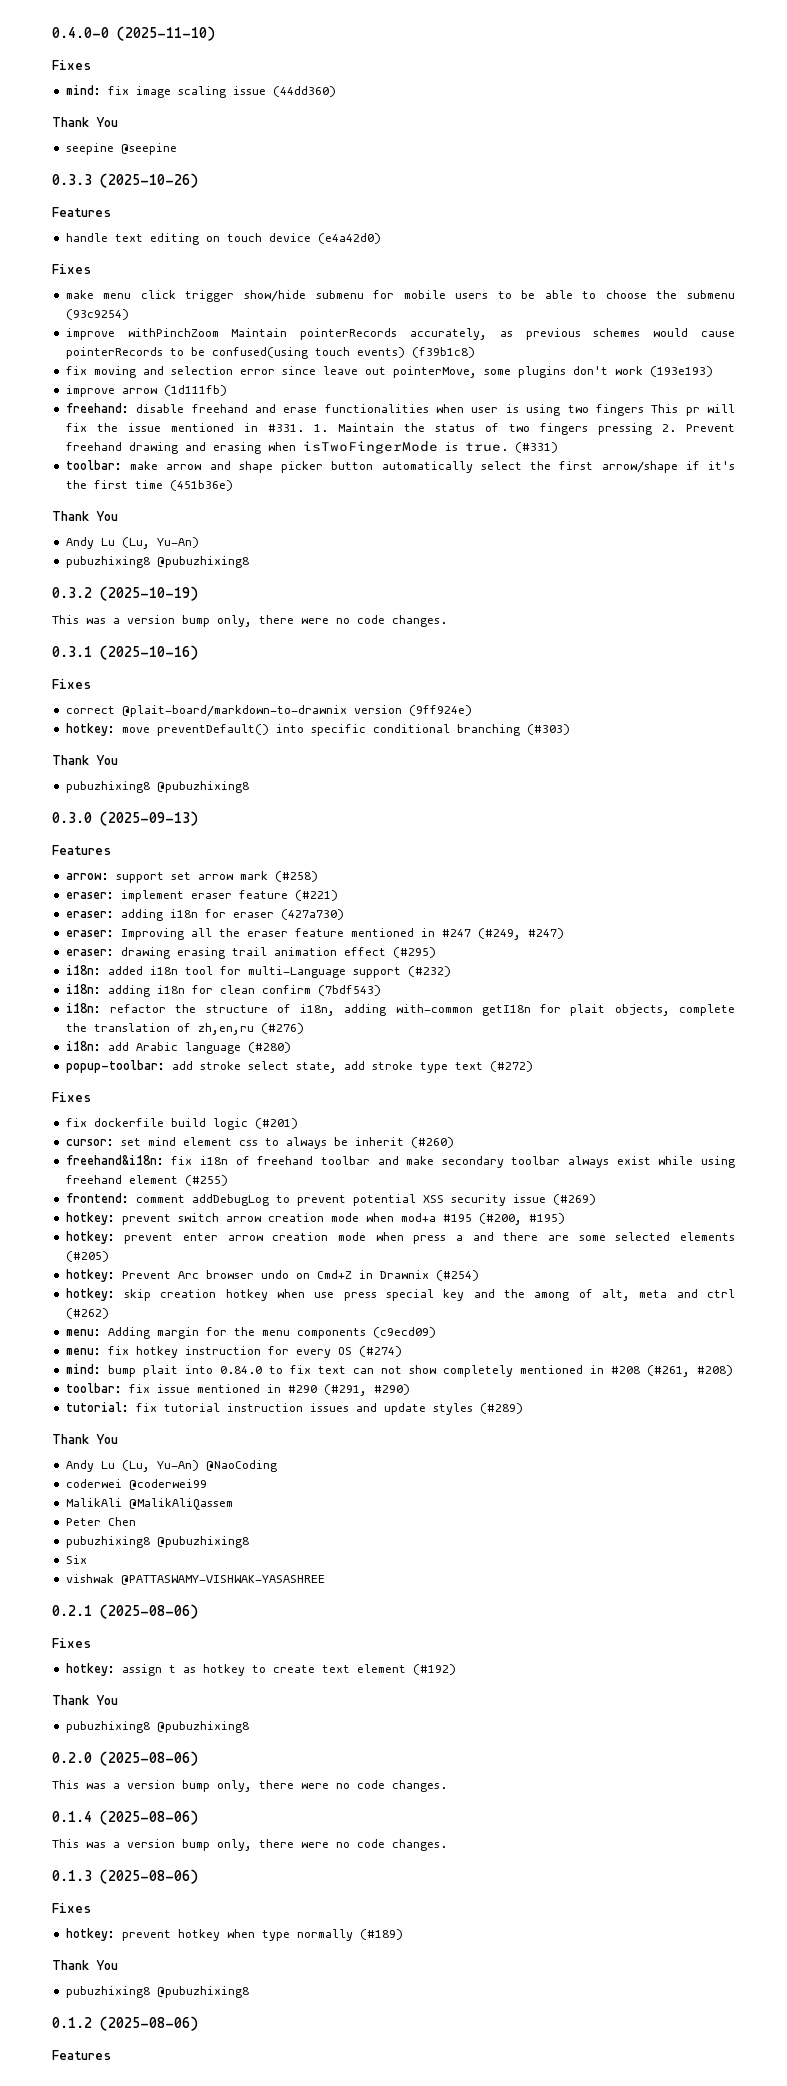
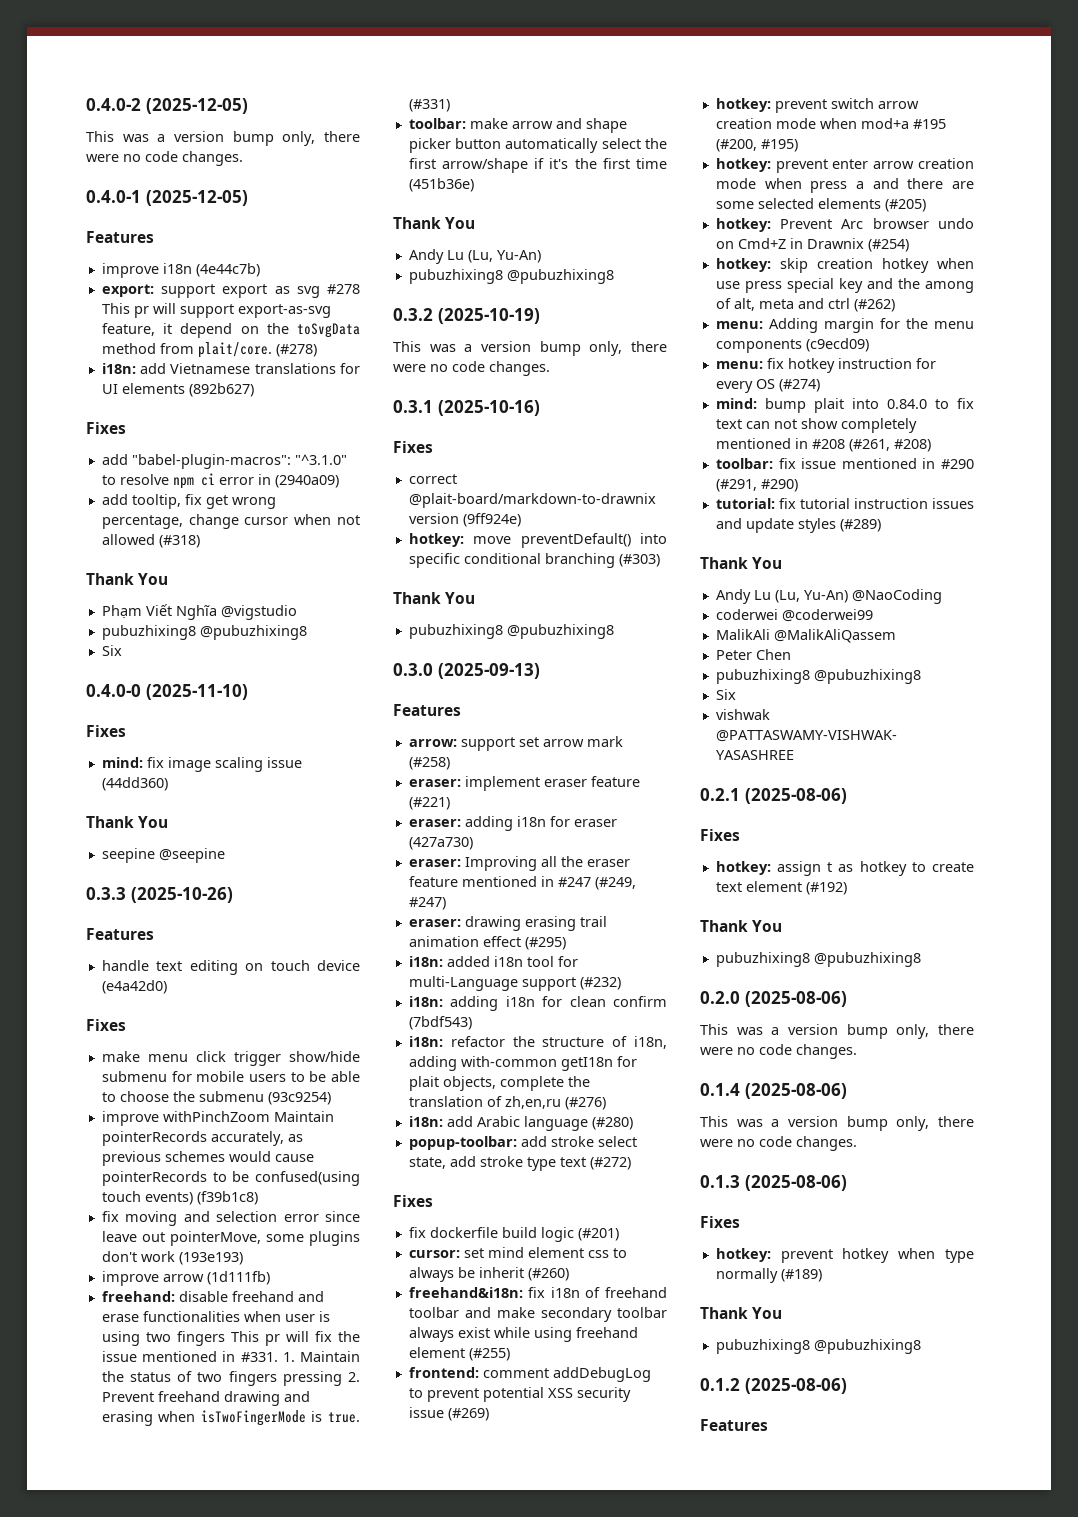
(52, 32) none -> [86,98,248,114] [86,131,360,146] [86,151,243,166] [86,190,248,206] [86,231,154,243] [101,263,260,278] [101,284,361,298] [101,303,331,318] [101,323,360,338] [101,342,317,358] [101,363,360,374] [101,383,254,397] [86,422,126,434] [101,454,347,469] [101,473,339,489] [101,494,276,509] [101,514,360,529] [101,534,200,548] [86,573,169,585] [101,604,297,620] [101,625,307,640] [101,645,122,656] 0.4.0-2 (2025-12-05) // This was a version bump only, there were no code changes. // 0.4.0-1 (2025-12-05) // Features // improve i18n (4e44c7b) // export: support export as svg #278 This pr will support export-as-svg feature, it depend on the toSvgData method from plait/core. (#278) // i18n: add Vietnamese translations for UI elements (892b627) // Fixes // add "babel-plugin-macros": "^3.1.0" to resolve npm ci error in (2940a09) // add tooltip, fix get wrong percentage, change cursor when not allowed (#318) // Thank You // Phạm Viết Nghĩa @vigstudio // pubuzhixing8 @pubuzhixing8 // Six //

